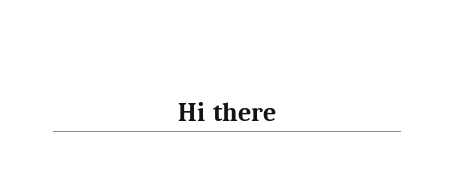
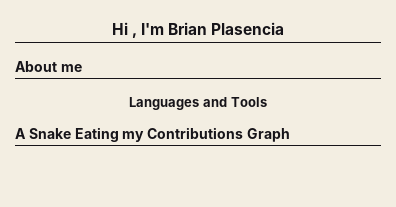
[212,102,276,121] there -> [131,22,285,38] [15,61,82,72] [129,97,267,110] [15,127,290,142] , I'm Brian Plasencia // About me // Languages and Tools // A Snake Eating my Contributions Graph

